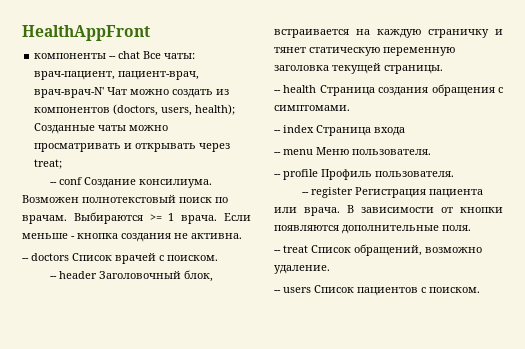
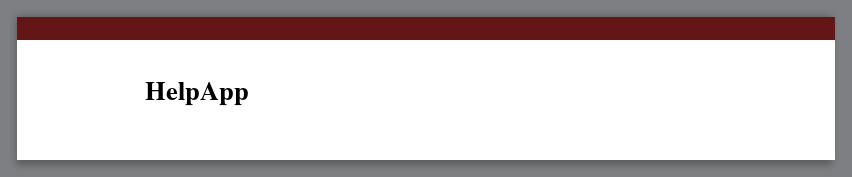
[22,25,150,41] [34,51,196,59] [34,71,200,80] [34,87,230,98] [34,104,236,116] [34,123,169,134] [34,143,231,152] [34,159,63,169] [49,177,212,188] [22,195,228,203] [22,212,252,224] [22,233,242,242] [22,253,218,264] [49,270,213,282] [274,29,503,38] [274,47,455,56] [274,63,443,74] [274,84,503,96] [274,105,350,111] [274,125,405,136] [274,147,431,155] [274,169,454,180] [301,187,483,198] [274,205,503,216] [274,225,471,234] [274,244,482,256] [274,265,330,274] [274,285,480,296] HealthAppFront // компоненты -- chat Все чаты: врач-пациент, пациент-врач, врач-врач-N' Чат можно создать из компонентов (doctors, users, health); Созданные чаты можно просматривать и открывать через treat; // -- conf Создание консилиума. Возможен полнотекстовый поиск по врачам. Выбираются >= 1 врача. Если меньше - кнопка создания не активна. // -- doctors Список врачей с поиском. // -- header Заголовочный блок, встраивается на каждую страничку и тянет статическую переменную заголовка текущей страницы. // -- health Страница создания обращения с симптомами. // -- index Страница входа // -- menu Меню пользователя. // -- profile Профиль пользователя. // -- register Регистрация пациента или врача. В зависимости от кнопки появляются дополнительные поля. // -- treat Список обращений, возможно удаление. // -- users Список пациентов с поиском. -> [145,82,249,106] HelpApp

